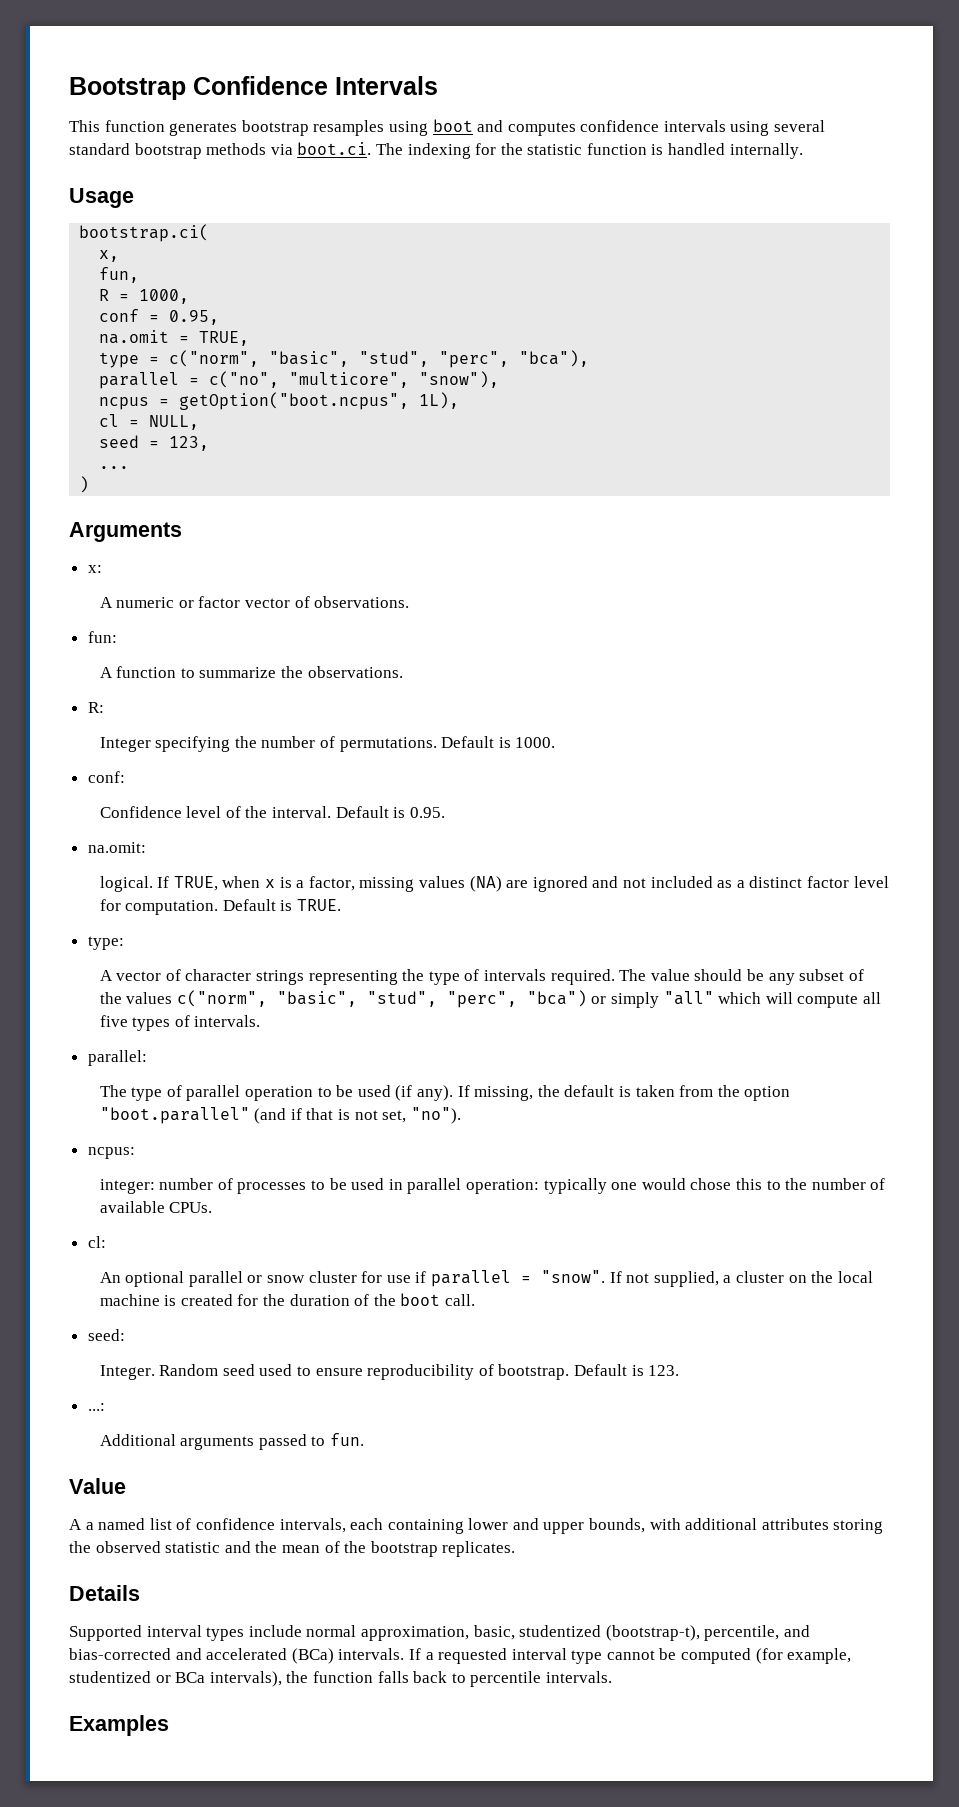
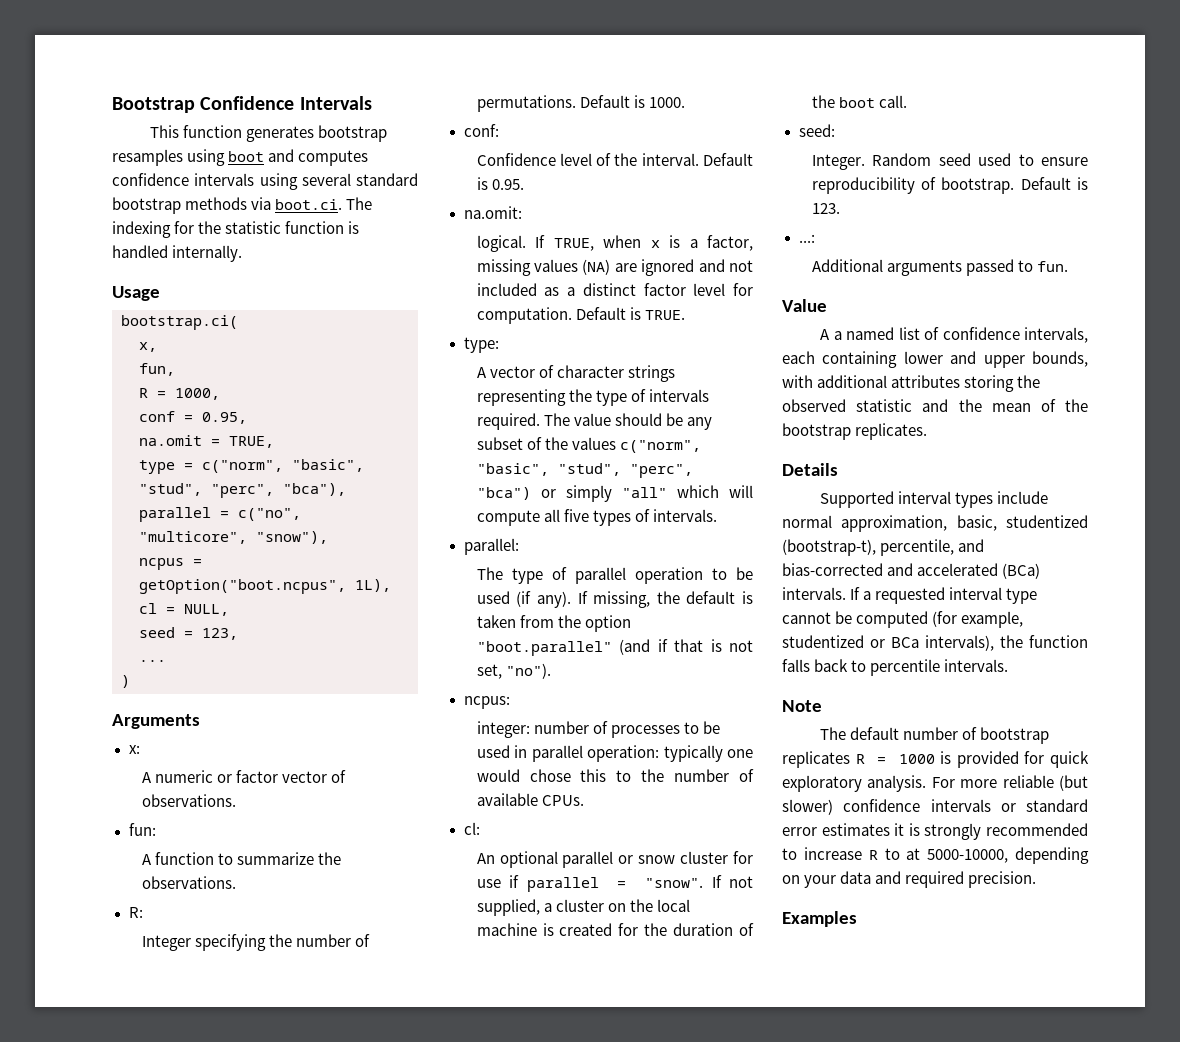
(612, 1677) none -> [782,700,822,712] [819,727,1050,744] [782,751,1089,768] [782,775,1088,792] [782,799,1088,815] [782,823,1088,840] [782,847,1089,864] [782,871,1037,888] // Note // The default number of bootstrap replicates R = 1000 is provided for quick exploratory analysis. For more reliable (but slower) confidence intervals or standard error estimates it is strongly recommended to increase R to at 5000-10000, depending on your data and required precision.

